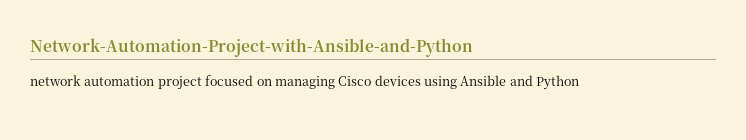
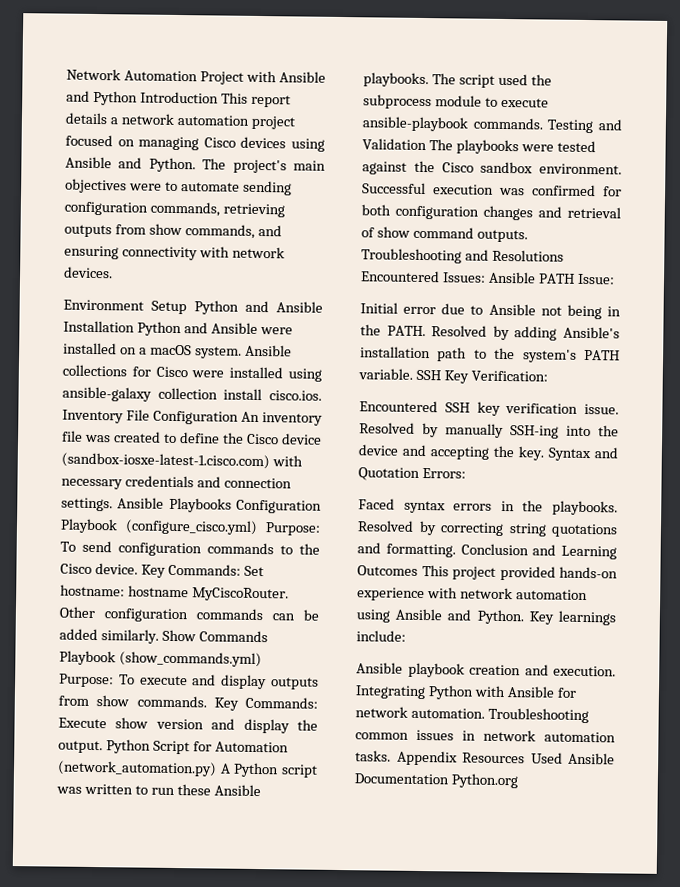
[30,38,473,57] Network-Automation-Project-with-Ansible-and-Python // -> [66,68,326,85] [66,90,291,108] [65,112,118,125] Network Automation Project with Ansible and Python Introduction This report details a
[536,75,580,90] Python -> [148,157,326,174] [65,178,292,196] [64,201,285,218] [64,223,282,239] [64,245,285,261] [64,266,113,279] [63,299,323,315] [63,320,293,337] [63,342,292,359] [62,364,322,382] [62,386,322,402] [62,409,323,426] [62,430,322,445] [61,452,303,470] [61,475,292,490] [61,497,322,514] [60,518,321,536] [60,540,320,557] [60,563,264,578] [60,584,289,602] [59,606,319,623] [59,628,268,644] [59,650,262,668] [59,673,319,690] [58,695,318,711] [58,717,318,734] [58,739,289,755] [57,760,318,778] [56,783,261,797] [363,72,552,88] [363,94,549,110] [362,116,622,134] [362,138,596,155] [362,160,622,175] [362,182,622,197] [361,204,621,221] [361,226,528,243] [361,248,564,264] [360,270,615,285] [360,302,621,320] [360,324,620,341] [360,346,620,363] [358,368,548,384] [359,400,619,416] [359,422,619,439] [358,444,618,462] [358,467,466,481] [358,498,618,516] [357,520,618,538] [357,542,617,560] [357,565,618,581] [357,587,588,602] [356,608,616,626] [356,630,406,642] [356,662,616,678] [355,685,577,700] [355,706,589,724] [355,729,616,743] [355,750,615,766] [354,773,518,789] Python. The project's main objectives were to automate sending configuration commands, retrieving outputs from show commands, and ensuring connectivity with network devices. // Environment Setup Python and Ansible Installation Python and Ansible were installed on a macOS system. Ansible collections for Cisco were installed using ansible-galaxy collection install cisco.ios. Inventory File Configuration An inventory file was created to define the Cisco device (sandbox-iosxe-latest-1.cisco.com) with necessary credentials and connection settings. Ansible Playbooks Configuration Playbook (configure_cisco.yml) Purpose: To send configuration commands to the Cisco device. Key Commands: Set hostname: hostname MyCiscoRouter. Other configuration commands can be added similarly. Show Commands Playbook (show_commands.yml) Purpose: To execute and display outputs from show commands. Key Commands: Execute show version and display the output. Python Script for Automation (network_automation.py) A Python script was written to run these Ansible playbooks. The script used the subprocess module to execute ansible-playbook commands. Testing and Validation The playbooks were tested against the Cisco sandbox environment. Successful execution was confirmed for both configuration changes and retrieval of show command outputs. Troubleshooting and Resolutions Encountered Issues: Ansible PATH Issue: // Initial error due to Ansible not being in the PATH. Resolved by adding Ansible's installation path to the system's PATH variable. SSH Key Verification: // Encountered SSH key verification issue. Resolved by manually SSH-ing into the device and accepting the key. Syntax and Quotation Errors: // Faced syntax errors in the playbooks. Resolved by correcting string quotations and formatting. Conclusion and Learning Outcomes This project provided hands-on experience with network automation using Ansible and Python. Key learnings include: // Ansible playbook creation and execution. Integrating Python with Ansible for network automation. Troubleshooting common issues in network automation tasks. Appendix Resources Used Ansible Documentation Python.org

